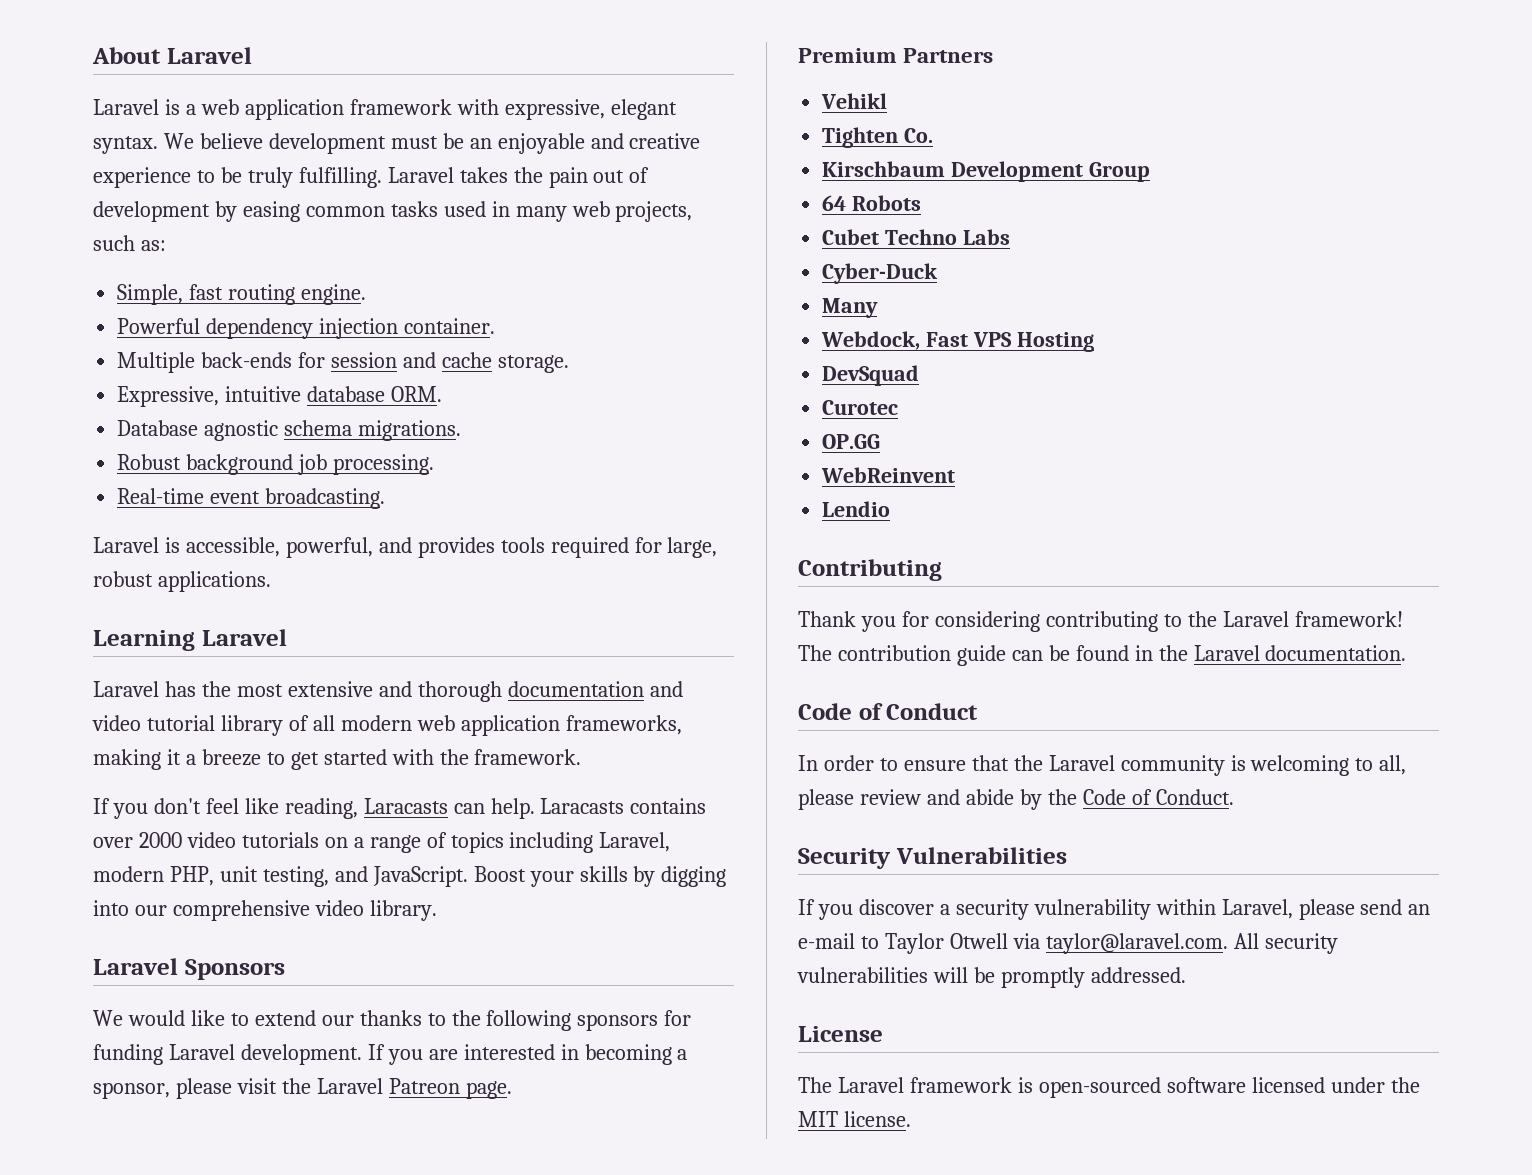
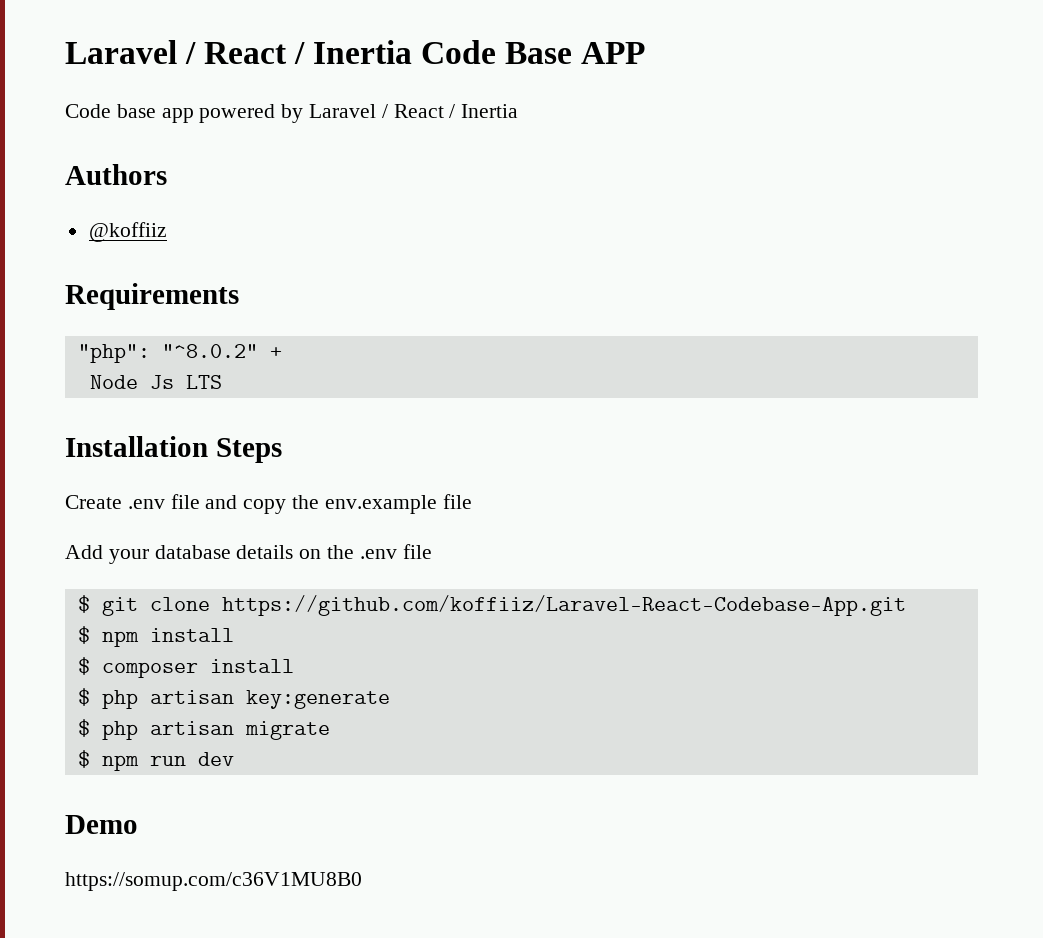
[92,47,252,64] [93,99,677,120] [93,133,701,154] [93,167,650,188] [93,201,693,222] [93,235,166,251] [117,284,367,305] [117,318,496,339] [117,352,569,373] [117,386,443,407] [117,420,462,441] [117,454,435,475] [117,488,386,509] [93,537,718,558] [93,571,271,592] [93,629,287,651] [93,681,683,702] [92,715,682,736] [93,749,582,770] [93,798,707,819] [93,832,671,853] [93,866,727,887] [93,900,437,921] [93,958,285,980] [93,1010,692,1031] [93,1044,688,1065] [93,1078,512,1099] [798,48,994,63] [821,93,888,109] [822,127,934,148] [822,161,1151,182] [822,195,922,211] [822,229,1011,245] [822,263,939,284] [822,298,879,318] [821,331,1095,352] [822,365,920,386] [822,400,899,415] [822,434,881,449] [821,467,956,483] [822,501,891,517] [798,559,942,581] [798,611,1403,632] [798,645,1407,666] [798,703,979,720] [798,755,1407,776] [798,789,1234,810] [798,847,1067,869] [798,899,1431,920] [798,933,1338,954] [797,967,1186,988] [798,1026,883,1042] [798,1077,1420,1098] [798,1111,911,1127] About Laravel // Laravel is a web application framework with expressive, elegant syntax. We believe development must be an enjoyable and creative experience to be truly fulfilling. Laravel takes the pain out of development by easing common tasks used in many web projects, such as: // Simple, fast routing engine. // Powerful dependency injection container. // Multiple back-ends for session and cache storage. // Expressive, intuitive database ORM. // Database agnostic schema migrations. // Robust background job processing. // Real-time event broadcasting. // Laravel is accessible, powerful, and provides tools required for large, robust applications. // Learning Laravel // Laravel has the most extensive and thorough documentation and video tutorial library of all modern web application frameworks, making it a breeze to get started with the framework. // If you don't feel like reading, Laracasts can help. Laracasts contains over 2000 video tutorials on a range of topics including Laravel, modern PHP, unit testing, and JavaScript. Boost your skills by digging into our comprehensive video library. // Laravel Sponsors // We would like to extend our thanks to the following sponsors for funding Laravel development. If you are interested in becoming a sponsor, please visit the Laravel Patreon page. // Premium Partners // Vehikl // Tighten Co. // Kirschbaum Development Group // 64 Robots // Cubet Techno Labs // Cyber-Duck // Many // Webdock, Fast VPS Hosting // DevSquad // Curotec // OP.GG // WebReinvent // Lendio // Contributing // Thank you for considering contributing to the Laravel framework! The contribution guide can be found in the Laravel documentation. // Code of Conduct // In order to ensure that the Laravel community is welcoming to all, please review and abide by the Code of Conduct. // Security Vulnerabilities // If you discover a security vulnerability within Laravel, please send an e-mail to Taylor Otwell via taylor@laravel.com. All security vulnerabilities will be promptly addressed. // License // The Laravel framework is open-sourced software licensed under the MIT license. -> [65,40,646,64] [65,104,519,123] [65,164,167,185] [88,222,167,242] [65,283,239,310] [77,344,282,363] [89,375,222,389] [65,436,282,463] [65,494,472,514] [65,544,432,564] [77,595,906,616] [77,626,234,647] [77,657,294,678] [77,688,390,709] [77,719,330,740] [77,750,234,771] [65,815,138,834] [65,872,362,891] Laravel / React / Inertia Code Base APP // Code base app powered by Laravel / React / Inertia // Authors // @koffiiz // Requirements // "php": "^8.0.2" + // Node Js LTS // Installation Steps // Create .env file and copy the env.example file // Add your database details on the .env file // $ git clone https://github.com/koffiiz/Laravel-React-Codebase-App.git // $ npm install // $ composer install // $ php artisan key:generate // $ php artisan migrate // $ npm run dev // Demo // https://somup.com/c36V1MU8B0

